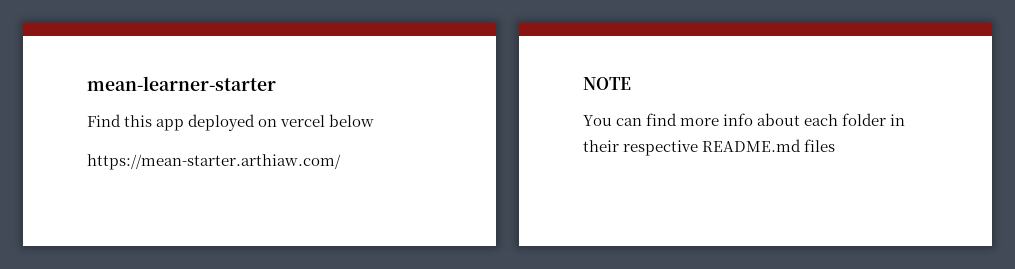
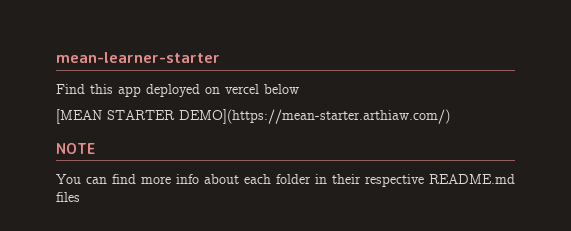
[87,154,341,170] https://mean-starter.arthiaw.com/ -> [56,109,450,124] [MEAN STARTER DEMO](https://mean-starter.arthiaw.com/)

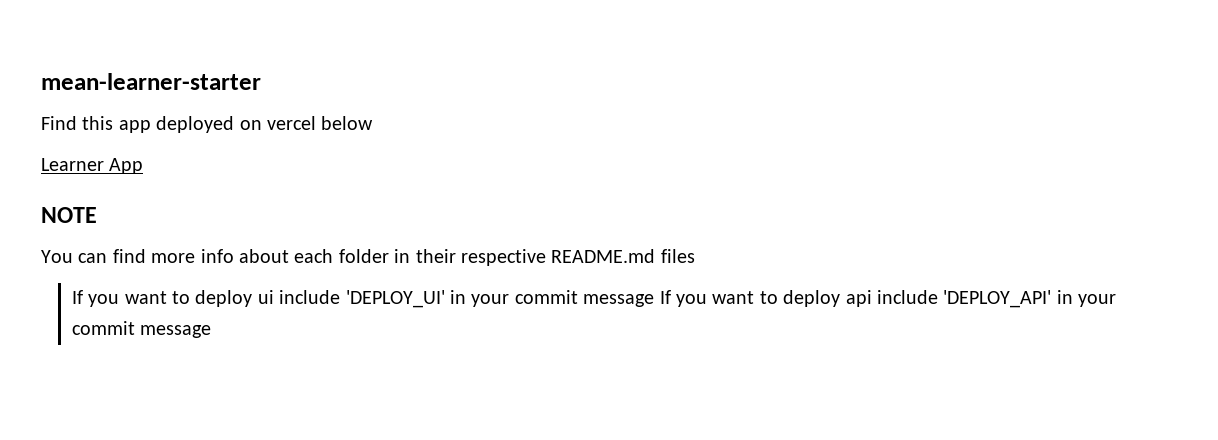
[56,109,450,124] [MEAN STARTER DEMO](https://mean-starter.arthiaw.com/) -> [41,158,144,174] Learner App
(80, 197) none -> [71,290,1117,308] [71,321,212,338] // If you want to deploy ui include 'DEPLOY_UI' in your commit message If you want to deploy api include 'DEPLOY_API' in your commit message

